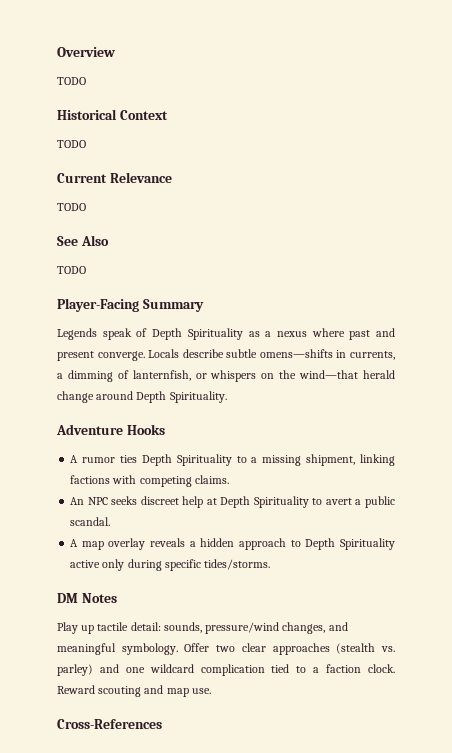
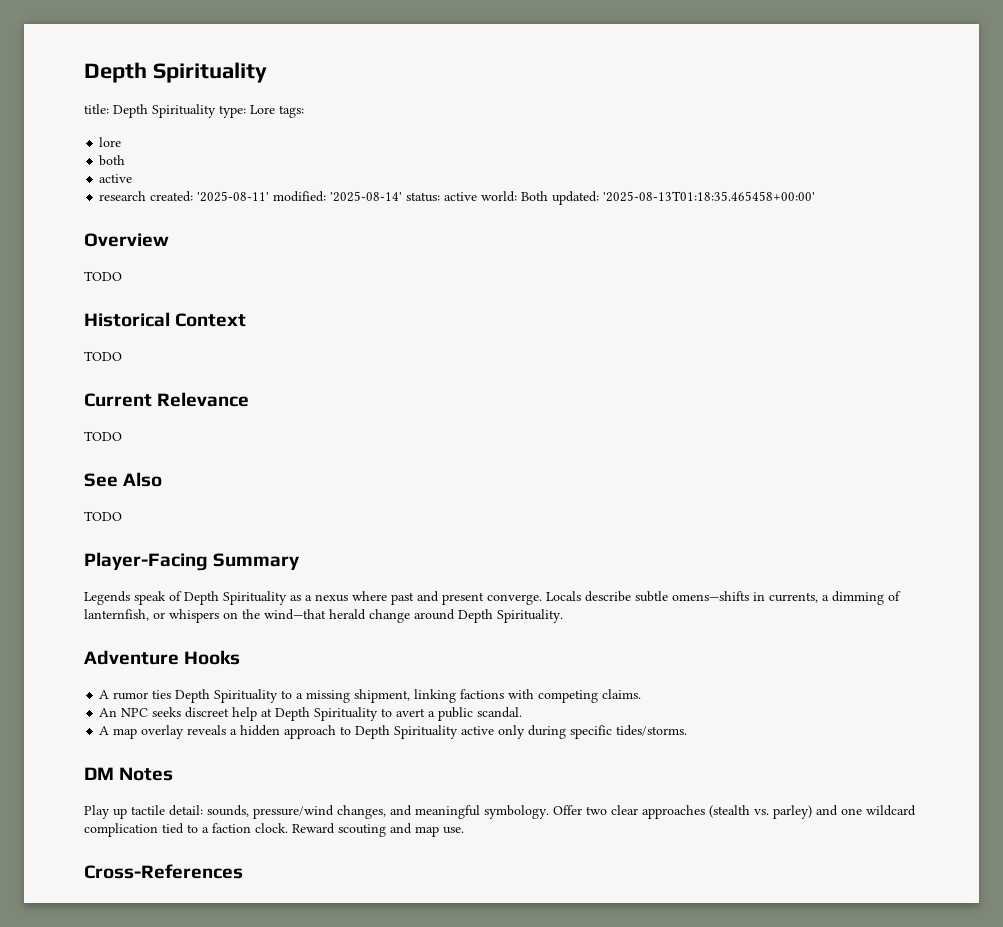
(57, 52) none -> [84,62,267,83] [84,104,304,118] [99,137,122,147] [99,155,126,166] [99,174,133,183] [99,191,816,205] Depth Spirituality // title: Depth Spirituality type: Lore tags: // lore // both // active // research created: '2025-08-11' modified: '2025-08-14' status: active world: Both updated: '2025-08-13T01:18:35.465458+00:00' //

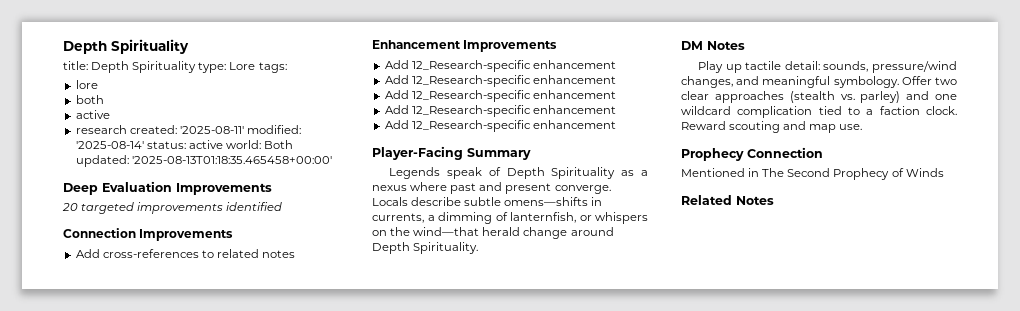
[84,233,169,247] [84,271,122,281] [84,312,247,327] [84,351,122,361] [84,392,250,407] [84,431,122,441] [84,472,163,487] [84,511,122,521] Overview // TODO // Historical Context // TODO // Current Relevance // TODO // See Also // TODO -> [63,181,272,195] [62,202,283,214] [63,228,234,241] [75,249,296,258] [372,40,558,52] [384,60,616,72] [384,75,616,87] [384,90,616,102] [384,105,616,117] [384,120,616,132] Deep Evaluation Improvements // 20 targeted improvements identified // Connection Improvements // Add cross-references to related notes // Enhancement Improvements // Add 12_Research-specific enhancement // Add 12_Research-specific enhancement // Add 12_Research-specific enhancement // Add 12_Research-specific enhancement // Add 12_Research-specific enhancement
[84,650,241,665] [99,689,642,703] [99,707,523,721] [99,725,688,739] // Adventure Hooks // A rumor ties Depth Spirituality to a missing shipment, linking factions with competing claims. // An NPC seeks discreet help at Depth Spirituality to avert a public scandal. // A map overlay reveals a hidden approach to Depth Spirituality active only during specific tides/storms. -> (479, 248) none
[84,864,243,879] Cross-References -> [681,147,823,161] [681,168,944,180] [681,195,774,205] Prophecy Connection // Mentioned in The Second Prophecy of Winds // Related Notes

